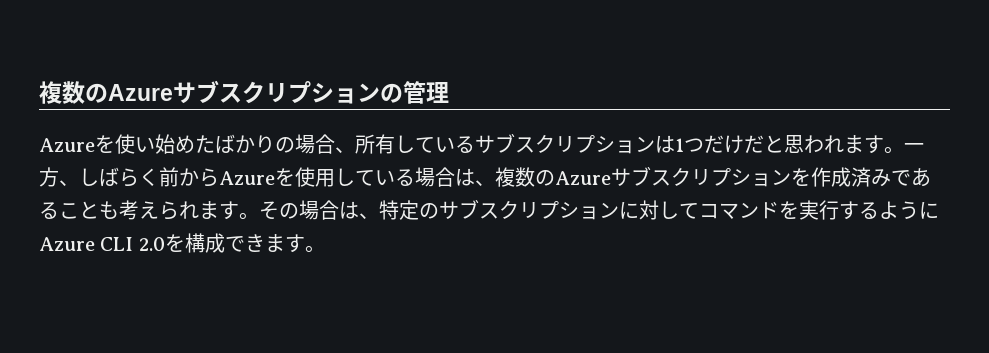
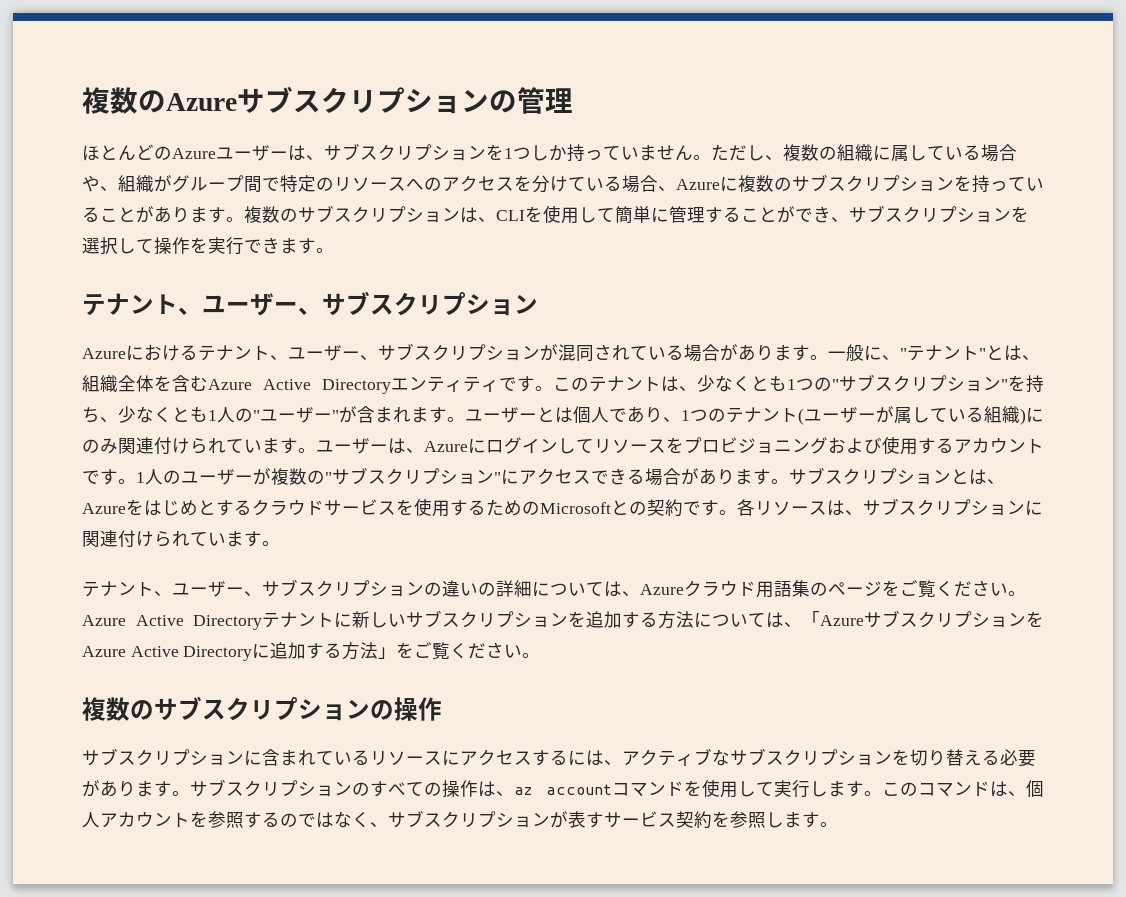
[39,134,475,154] Azureを使い始めたばかりの場合、所有している -> [82,143,1017,162] [82,174,1044,193] [82,206,298,223] ほとんどのAzureユーザーは、サブスクリプションを1つしか持っていません。ただし、複数の組織に属している場合や、組織がグループ間で特定のリソースへのアクセスを分けている場合、Azureに複数のサブスクリプションを持っていることがあります。複数の
[675,135,924,154] [39,167,555,187] 1つだけだと思われます。一方、しばらく前からAzureを使用している場合は、複数の -> [478,205,1029,224] [82,237,334,255] [82,291,538,316] [82,343,1040,362] [82,374,1044,394] [82,406,1044,425] [82,436,1044,455] [82,467,1005,486] [82,498,1043,517] [82,530,280,548] [82,579,1026,598] [82,610,820,630] 、CLIを使用して簡単に管理することができ、サブスクリプションを選択して操作を実行できます。 // テナント、ユーザー、サブスクリプション // Azureにおけるテナント、ユーザー、サブスクリプションが混同されている場合があります。一般に、"テナント"とは、組織全体を含むAzure Active Directoryエンティティです。このテナントは、少なくとも1つの"サブスクリプション"を持ち、少なくとも1人の"ユーザー"が含まれます。ユーザーとは個人であり、1つのテナント(ユーザーが属している組織)にのみ関連付けられています。ユーザーは、Azureにログインしてリソースをプロビジョニングおよび使用するアカウントです。1人のユーザーが複数の"サブスクリプション"にアクセスできる場合があります。サブスクリプションとは、Azureをはじめとするクラウドサービスを使用するためのMicrosoftとの契約です。各リソースは、サブスクリプションに関連付けられています。 // テナント、ユーザー、サブスクリプションの違いの詳細については、Azureクラウド用語集のページをご覧ください。Azure Active Directoryテナントに新しいサブスクリプションを追加する方法については、「
[811,167,931,187] [39,199,939,220] [39,233,265,253] 作成済みであることも考えられます。その場合は、特定のサブスクリプションに対してコマンドを実行するようにAzure CLI 2.0を構成でき -> [82,642,541,661] [82,696,442,721] [82,748,1036,767] [82,779,1044,798] [82,810,784,829] Azure Active Directoryに追加する方法」をご覧ください。 // 複数のサブスクリプションの操作 // サブスクリプションに含まれているリソースにアクセスするには、アクティブなサブスクリプションを切り替える必要があります。サブスクリプションのすべての操作は、az accountコマンドを使用して実行します。このコマンドは、個人アカウントを参照するのではなく、サブスクリプションが表すサービス契約を参照し

